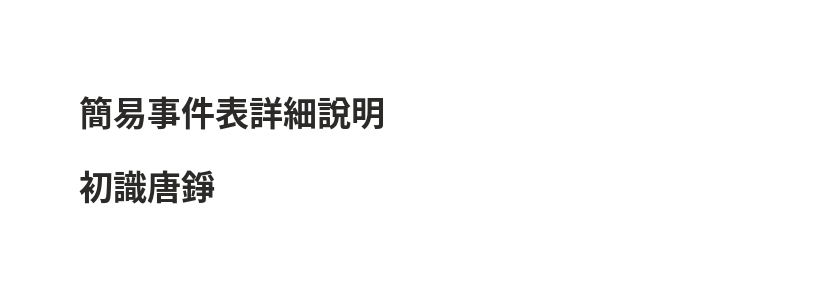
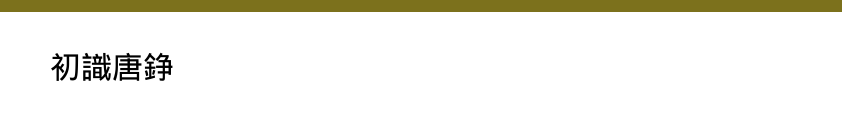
[79,96,385,130] 簡易事件表詳細說明 // -> (50, 67) none

